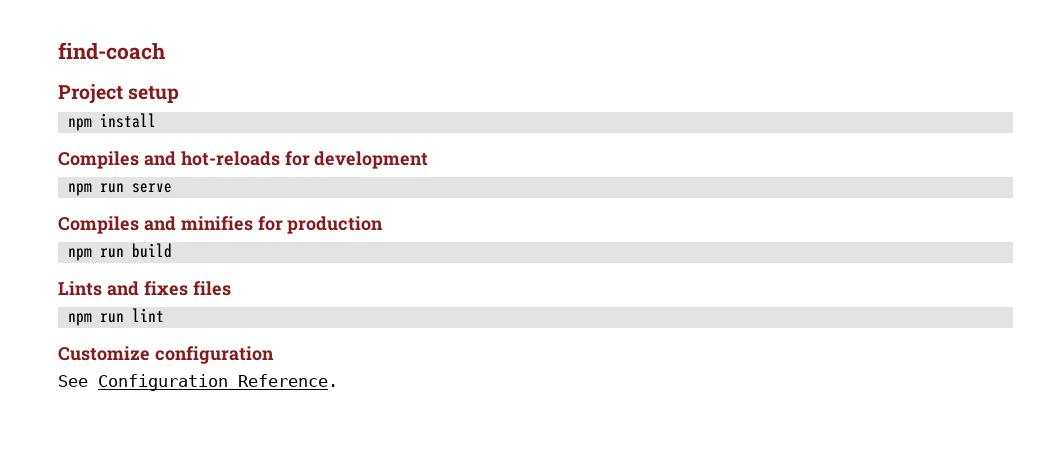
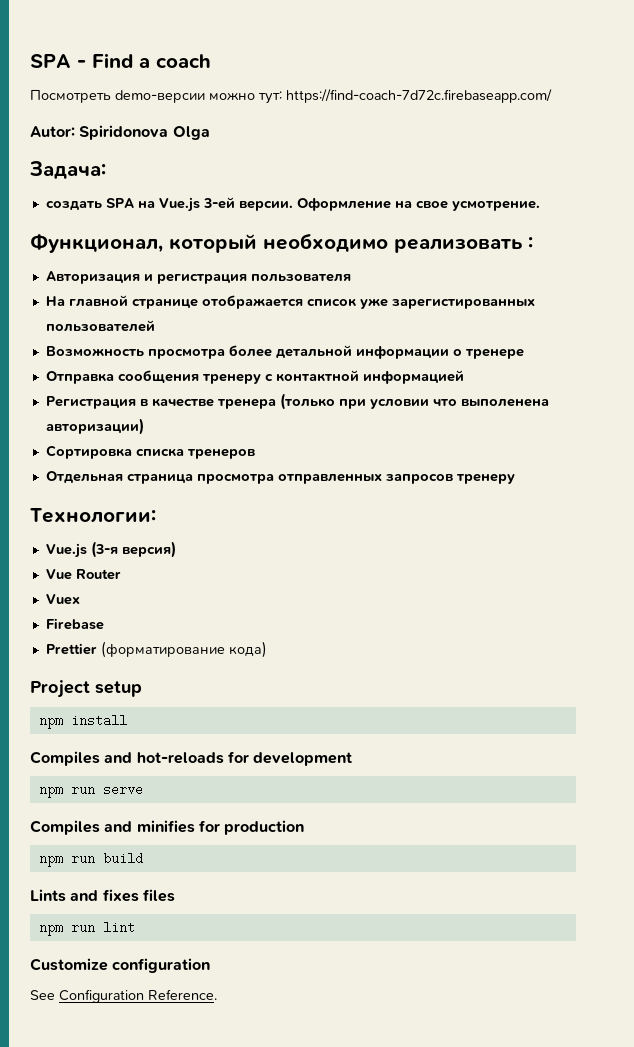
[58,42,166,60] find-coach -> [30,53,211,68] [30,89,552,104] [30,125,210,140] [29,161,106,179] [45,197,540,212] [30,233,533,253] [45,271,351,284] [45,295,535,309] [45,320,155,332] [45,345,524,359] [45,370,464,384] [45,393,549,410] [45,418,144,435] [45,445,255,459] [45,471,515,484] [30,508,156,523] [45,541,176,558] [45,569,121,580] [45,594,80,605] [45,618,104,630] [45,641,267,658] SPA - Find a coach // Посмотреть demo-версии можно тут: https://find-coach-7d72c.firebaseapp.com/ // Autor: Spiridonova Olga // Задача: // создать SPA на Vue.js 3-ей версии. Оформление на свое усмотрение. // Функционал, который необходимо реализовать : // Авторизация и регистрация пользователя // На главной странице отображается список уже зарегистированных пользователей // Возможность просмотра более детальной информации о тренере // Отправка сообщения тренеру с контактной информацией // Регистрация в качестве тренера (только при условии что выполенена авторизации) // Сортировка списка тренеров // Отдельная страница просмотра отправленных запросов тренеру // Технологии: // Vue.js (3-я версия) // Vue Router // Vuex // Firebase // Prettier (форматирование кода)

